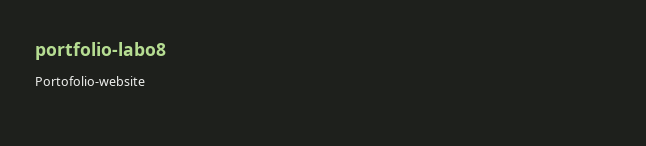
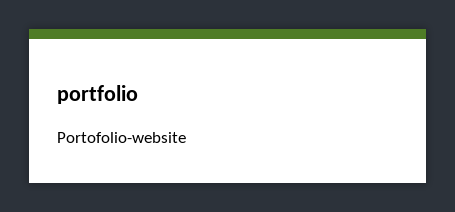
[35,42,166,60] portfolio-labo8 -> [57,85,138,104] portfolio

